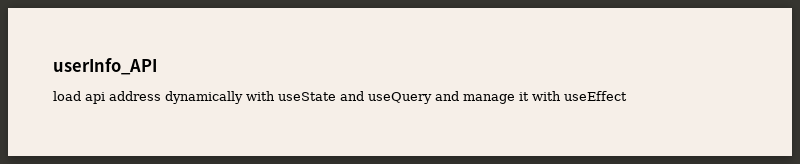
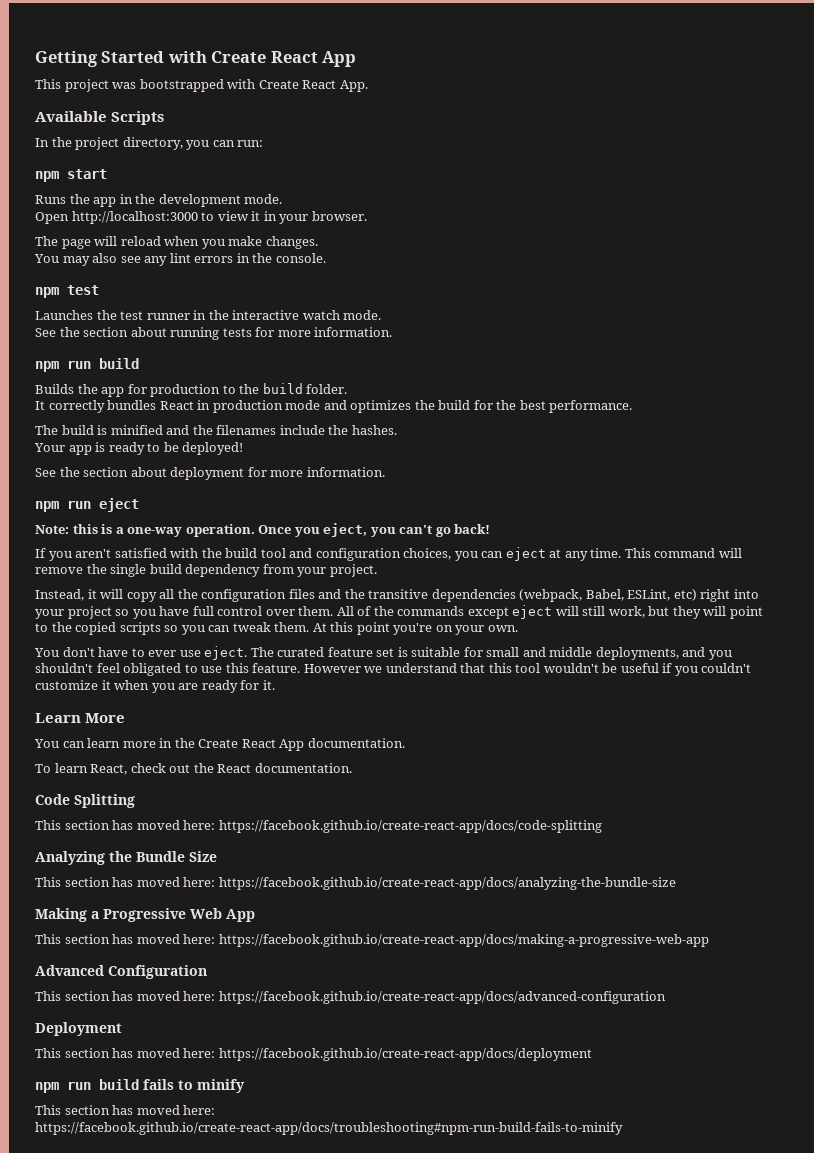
[53,58,157,75] [53,91,627,104] userInfo_API // load api address dynamically with useState and useQuery and manage it with useEffect -> [35,51,357,67] [35,79,368,92] [35,111,165,125] [35,137,264,150] [35,169,107,182] [35,194,283,207] [35,211,367,224] [35,236,318,249] [34,253,326,266] [35,285,99,298] [35,310,382,320] [35,327,393,340] [35,358,139,372] [35,383,348,397] [35,400,633,413] [35,425,397,435] [34,442,244,455] [35,467,385,480] [35,498,139,512] [35,523,491,537] [35,547,742,561] [35,564,377,577] [35,589,759,602] [35,605,763,619] [35,622,518,635] [34,646,732,660] [35,663,752,676] [35,680,275,693] [35,713,126,723] [34,738,405,751] [35,763,352,775] [35,794,135,808] [35,820,602,833] [35,851,217,865] [35,877,676,890] [35,908,255,922] [35,934,709,947] [35,965,207,979] [35,991,666,1004] [35,1022,122,1036] [35,1048,592,1061] [35,1079,245,1093] [35,1105,216,1115] [35,1122,623,1135] Getting Started with Create React App // This project was bootstrapped with Create React App. // Available Scripts // In the project directory, you can run: // npm start // Runs the app in the development mode. // Open http://localhost:3000 to view it in your browser. // The page will reload when you make changes. // You may also see any lint errors in the console. // npm test // Launches the test runner in the interactive watch mode. // See the section about running tests for more information. // npm run build // Builds the app for production to the build folder. // It correctly bundles React in production mode and optimizes the build for the best performance. // The build is minified and the filenames include the hashes. // Your app is ready to be deployed! // See the section about deployment for more information. // npm run eject // Note: this is a one-way operation. Once you eject, you can't go back! // If you aren't satisfied with the build tool and configuration choices, you can eject at any time. This command will remove the single build dependency from your project. // Instead, it will copy all the configuration files and the transitive dependencies (webpack, Babel, ESLint, etc) right into your project so you have full control over them. All of the commands except eject will still work, but they will point to the copied scripts so you can tweak them. At this point you're on your own. // You don't have to ever use eject. The curated feature set is suitable for small and middle deployments, and you shouldn't feel obligated to use this feature. However we understand that this tool wouldn't be useful if you couldn't customize it when you are ready for it. // Learn More // You can learn more in the Create React App documentation. // To learn React, check out the React documentation. // Code Splitting // This section has moved here: https://facebook.github.io/create-react-app/docs/code-splitting // Analyzing the Bundle Size // This section has moved here: https://facebook.github.io/create-react-app/docs/analyzing-the-bundle-size // Making a Progressive Web App // This section has moved here: https://facebook.github.io/create-react-app/docs/making-a-progressive-web-app // Advanced Configuration // This section has moved here: https://facebook.github.io/create-react-app/docs/advanced-configuration // Deployment // This section has moved here: https://facebook.github.io/create-react-app/docs/deployment // npm run build fails to minify // This section has moved here: https://facebook.github.io/create-react-app/docs/troubleshooting#npm-run-build-fails-to-minify

